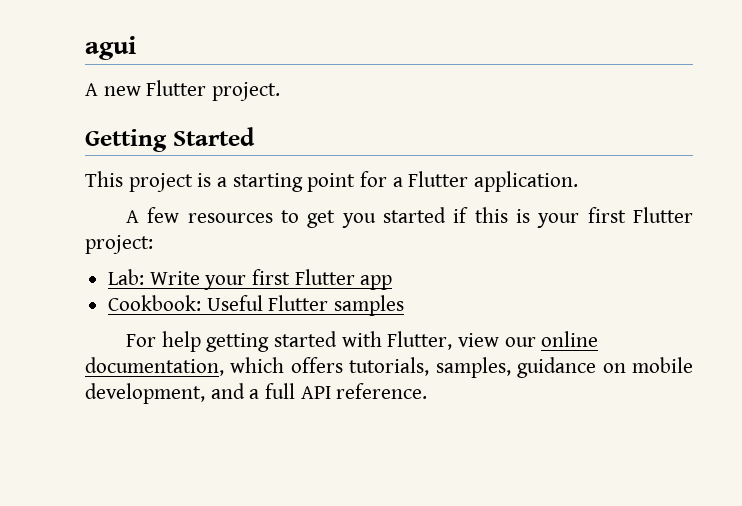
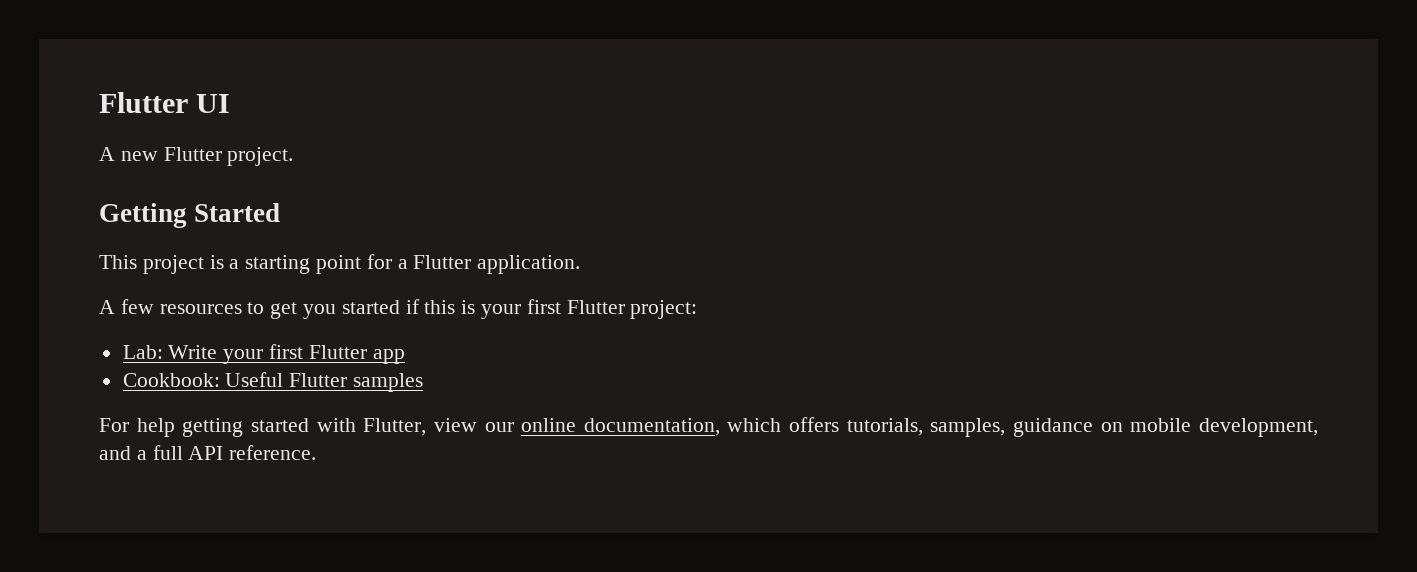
[85,36,136,60] agui -> [99,92,231,113] Flutter UI

